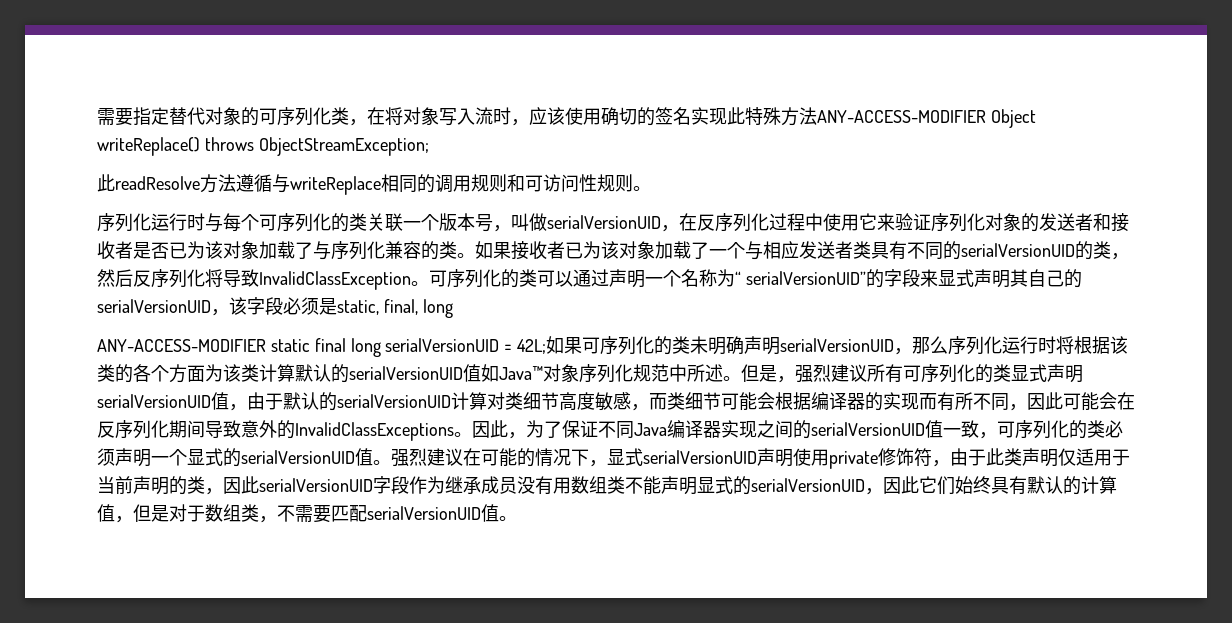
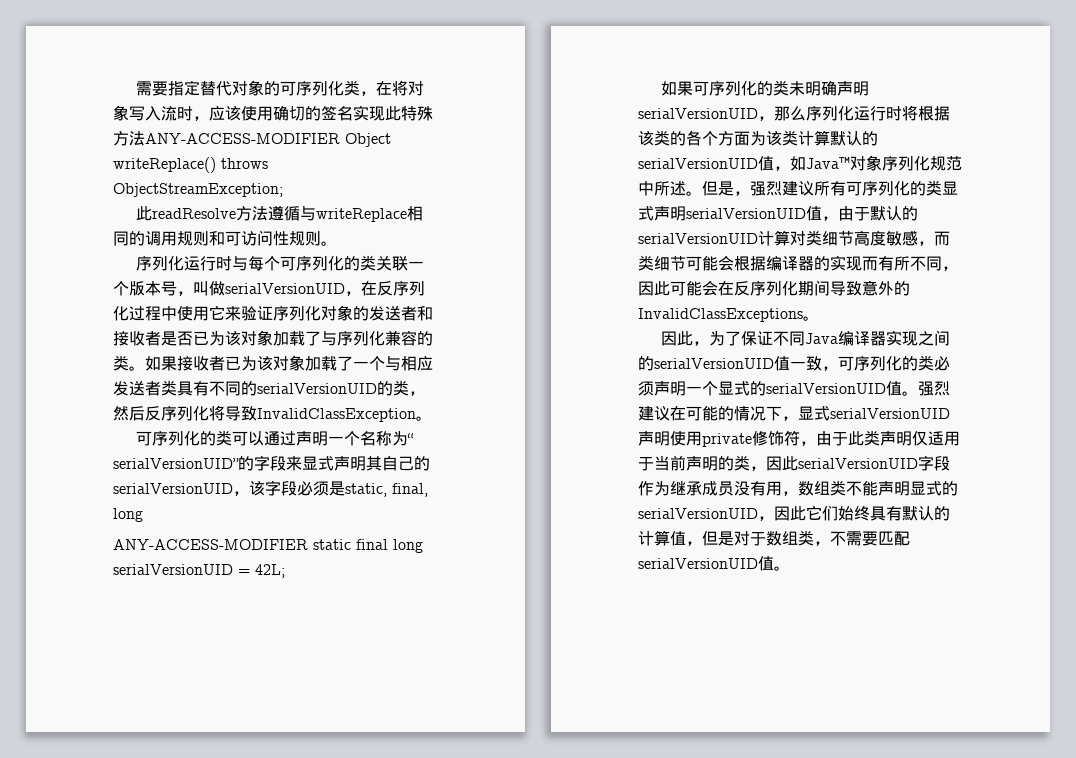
(429, 283) none -> (432, 418) //
(547, 346) none -> (285, 571) //
(481, 373) none -> [774,166,790,171] ，
(472, 434) none -> (819, 318) //
(571, 485) none -> [782,491,798,496] ，

